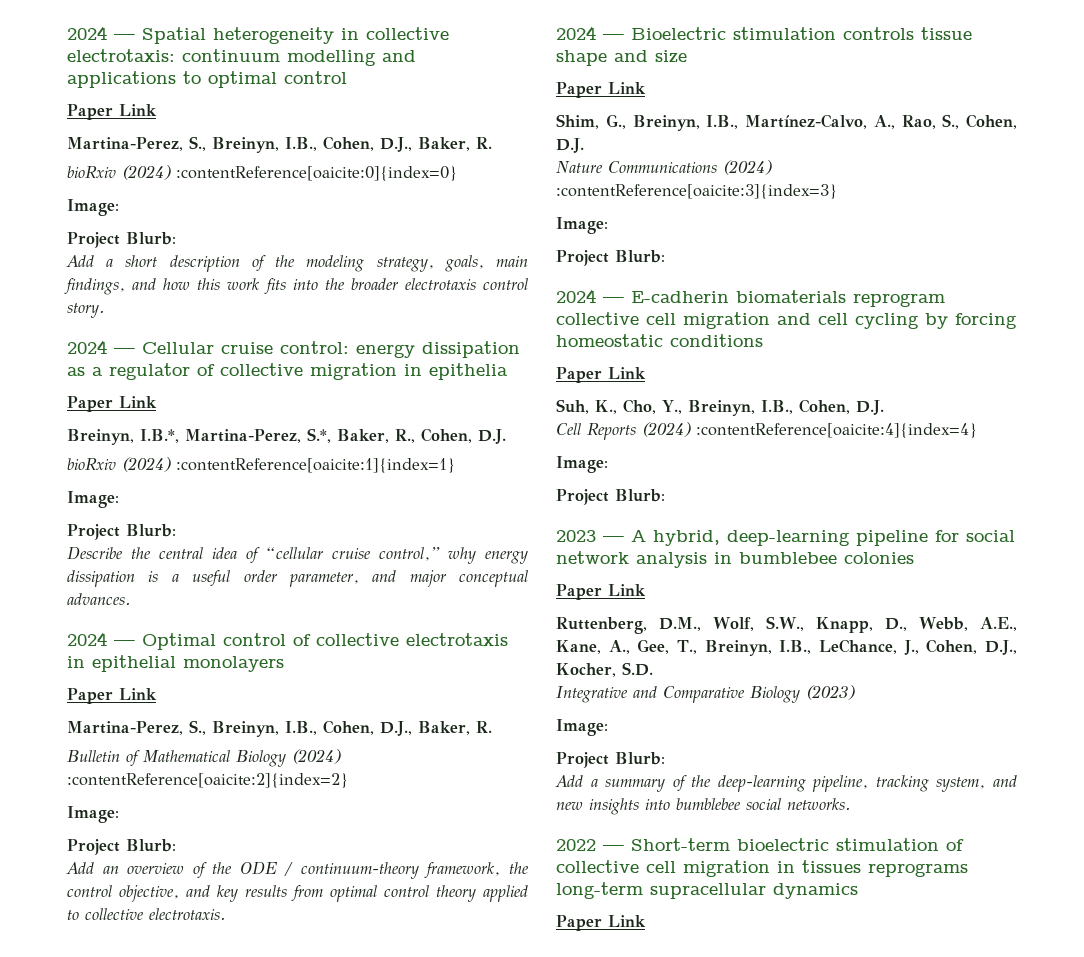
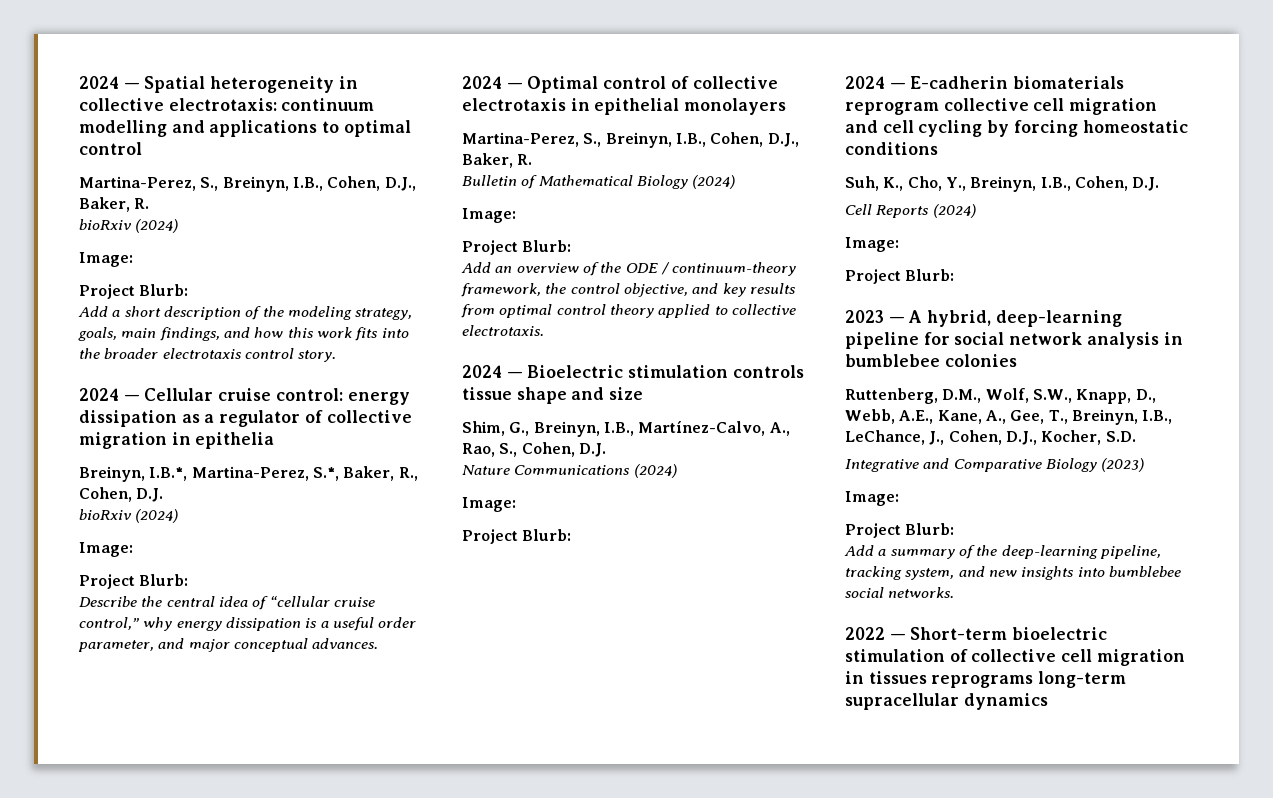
[67,104,157,120] // Paper Link -> (142, 148) none
[176,166,457,181] :contentReference[oaicite:0]{index=0} -> (179, 226) none
[67,396,157,412] // Paper Link -> (275, 440) none
[176,458,455,473] :contentReference[oaicite:1]{index=1} -> (179, 516) none
[67,688,157,704] // Paper Link -> (787, 106) none
[67,773,348,788] :contentReference[oaicite:2]{index=2} -> (736, 182) none
[556,82,646,98] // Paper Link -> (644, 393) none
[556,184,837,199] :contentReference[oaicite:3]{index=3} -> (677, 471) none
[556,367,646,383] // Paper Link -> (938, 148) none
[696,423,977,438] :contentReference[oaicite:4]{index=4} -> (976, 211) none
[556,584,646,600] // Paper Link -> (1017, 360) none
[556,915,646,931] // Paper Link -> (1048, 701) none

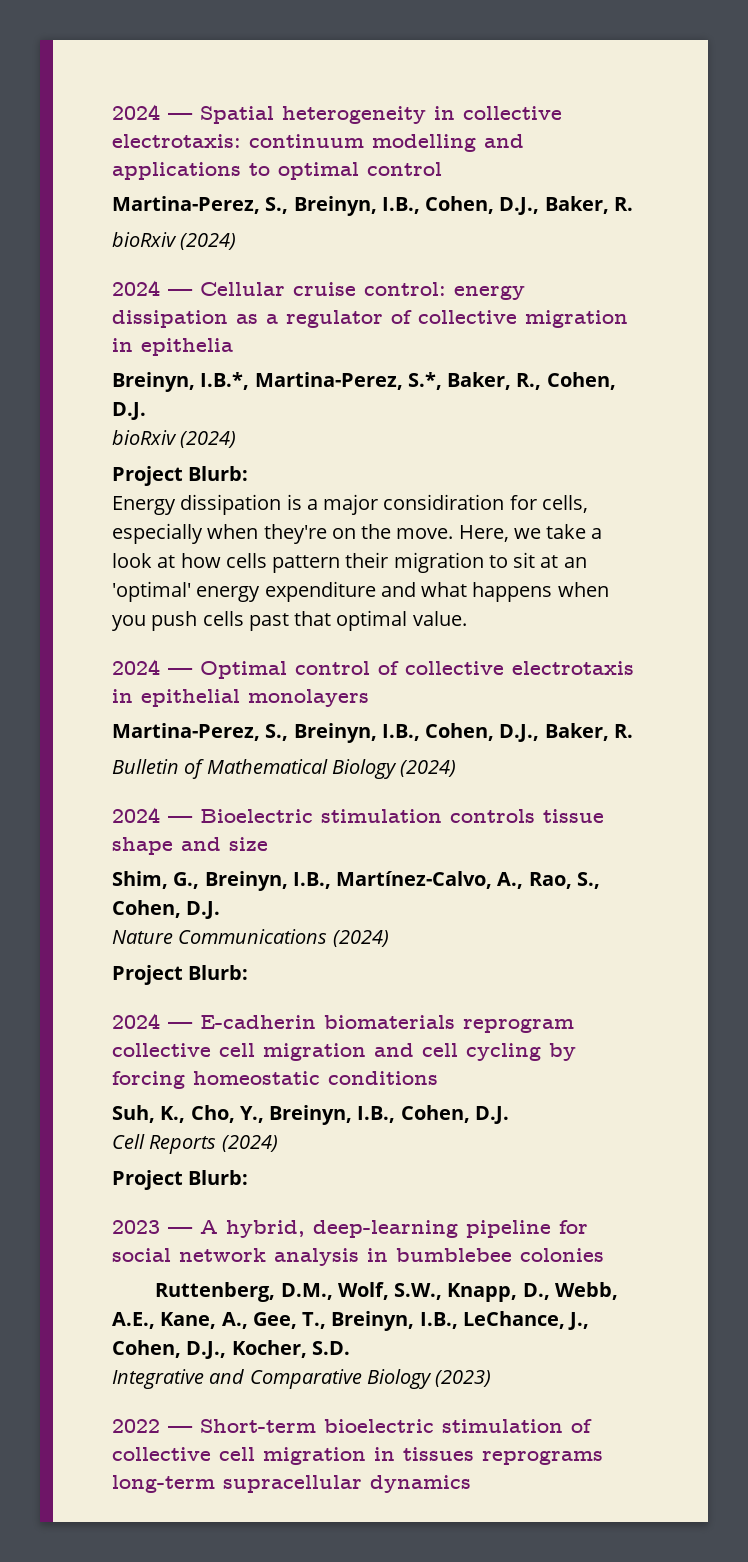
[79,252,133,267] [79,284,189,299] [78,306,413,320] [78,327,409,341] [79,348,337,362] // Image: // Project Blurb: // Add a short description of the modeling strategy, goals, main findings, and how this work fits into the broader electrotaxis control story. -> (237, 241) none
[79,542,133,557] [79,574,189,589] [79,596,375,610] [79,617,417,631] [78,638,379,652] // Image: // Project Blurb: // Describe the central idea of “cellular cruise control,” why energy dissipation is a useful order parameter, and major conceptual advances. -> [112,466,249,486] [112,494,588,515] [112,523,603,544] [112,552,587,573] [112,581,609,602] [112,610,467,631] // Project Blurb: // Energy dissipation is a major considiration for cells, especially when they're on the move. Here, we take a look at how cells pattern their migration to sit at an 'optimal' energy expenditure and what happens when you push cells past that optimal value.
[462,208,516,223] [462,240,572,255] [461,262,797,276] [461,283,796,297] [461,304,796,318] [462,325,544,336] // Image: // Project Blurb: // Add an overview of the ODE / continuum-theory framework, the control objective, and key results from optimal control theory applied to collective electrotaxis. -> (457, 768) none
[462,497,516,512] // Image: -> (389, 938) none
[845,237,899,252] // Image: -> (278, 1143) none
[845,491,899,506] [845,523,955,538] [844,545,1161,559] [845,566,1181,580] [845,587,955,598] // Image: // Project Blurb: // Add a summary of the deep-learning pipeline, tracking system, and new insights into bumblebee social networks. -> (492, 1378) none

